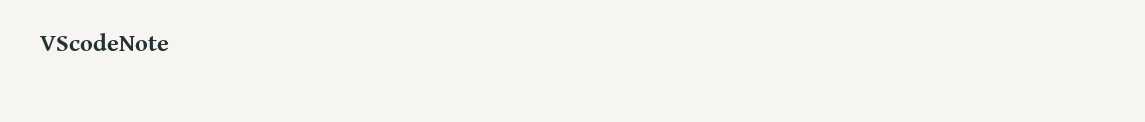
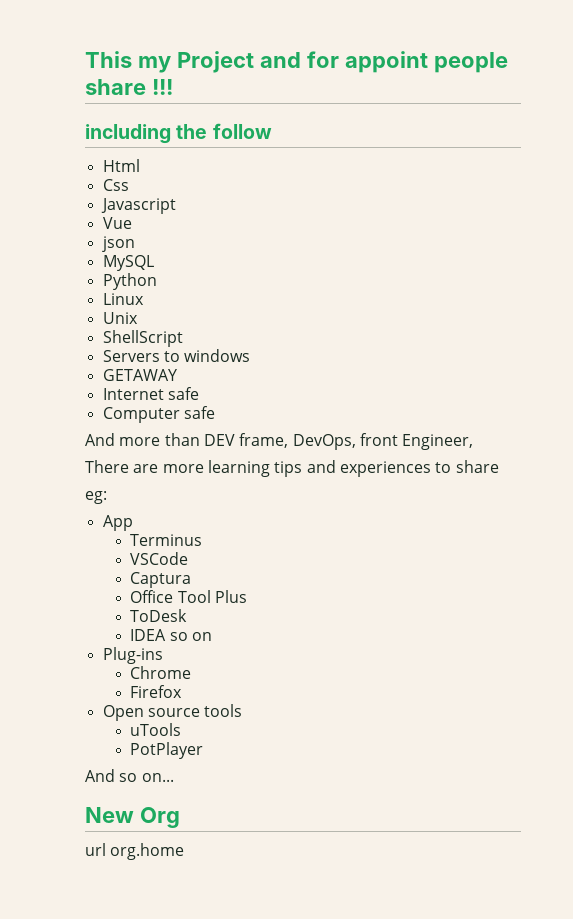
[40,33,169,51] VScodeNote -> [85,51,508,73] [85,79,173,95] [85,123,272,144] [102,159,140,172] [102,179,129,191] [100,198,176,214] [102,217,132,229] [101,236,135,252] [102,255,154,271] [102,273,157,290] [102,293,144,305] [102,312,138,324] [102,330,183,347] [102,349,251,362] [102,369,177,381] [102,387,199,400] [102,406,215,423] [85,433,474,450] [85,460,499,477] [85,491,107,504] [102,515,133,531] [130,534,203,546] [130,552,189,565] [130,572,192,588] [130,590,247,603] [130,609,188,622] [130,629,212,641] [102,647,163,664] [130,666,192,679] [130,685,183,698] [102,704,243,721] [130,723,182,736] [130,742,204,759] [85,769,174,782] [85,807,180,828] [85,843,185,860] This my Project and for appoint people share !!! // including the follow // Html // Css // Javascript // Vue // json // MySQL // Python // Linux // Unix // ShellScript // Servers to windows // GETAWAY // Internet safe // Computer safe // And more than DEV frame, DevOps, front Engineer, // There are more learning tips and experiences to share // eg: // App // Terminus // VSCode // Captura // Office Tool Plus // ToDesk // IDEA so on // Plug-ins // Chrome // Firefox // Open source tools // uTools // PotPlayer // And so on... // New Org // url org.home

